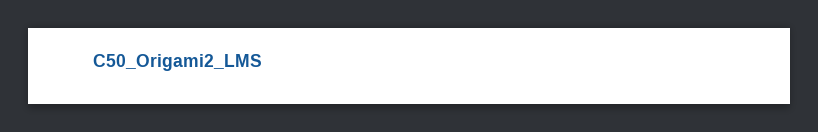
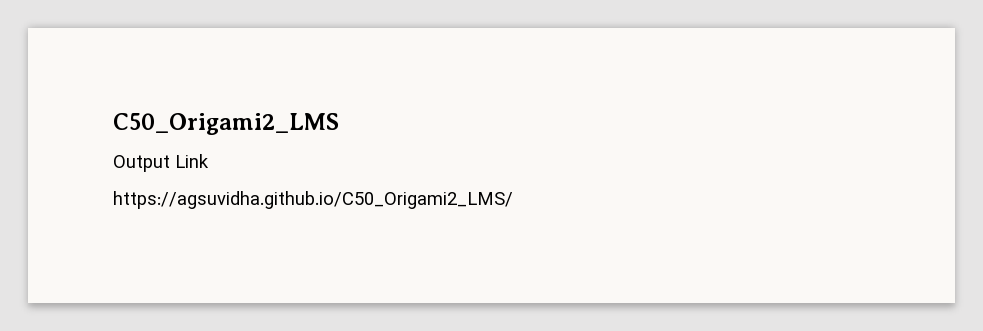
(262, 62) none -> [113,154,209,172] [113,191,513,209] // Output Link // https://agsuvidha.github.io/C50_Origami2_LMS/

